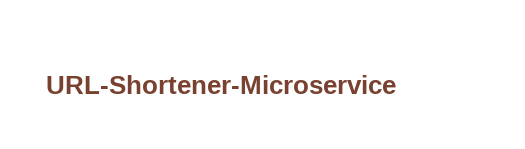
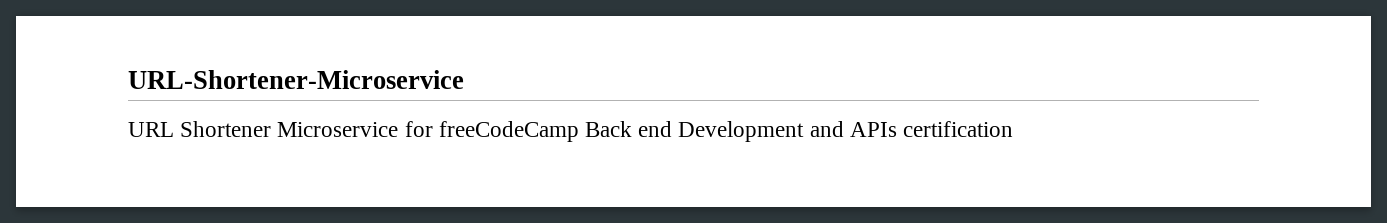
(396, 84) none -> [128,121,1014,142] // URL Shortener Microservice for freeCodeCamp Back end Development and APIs certification

